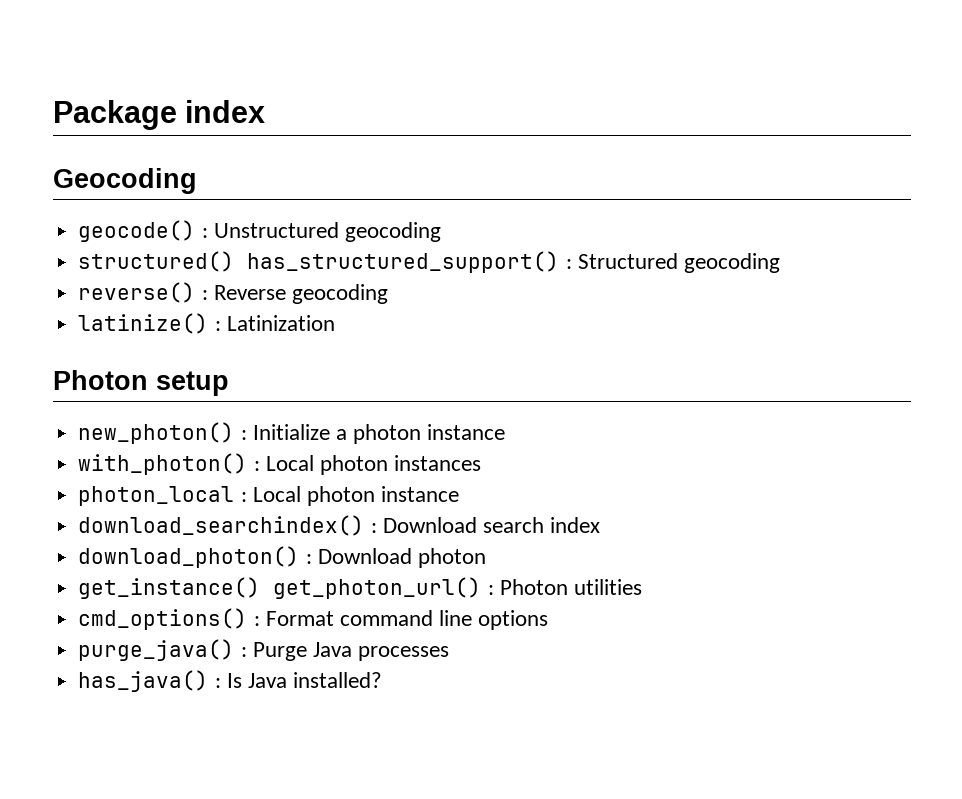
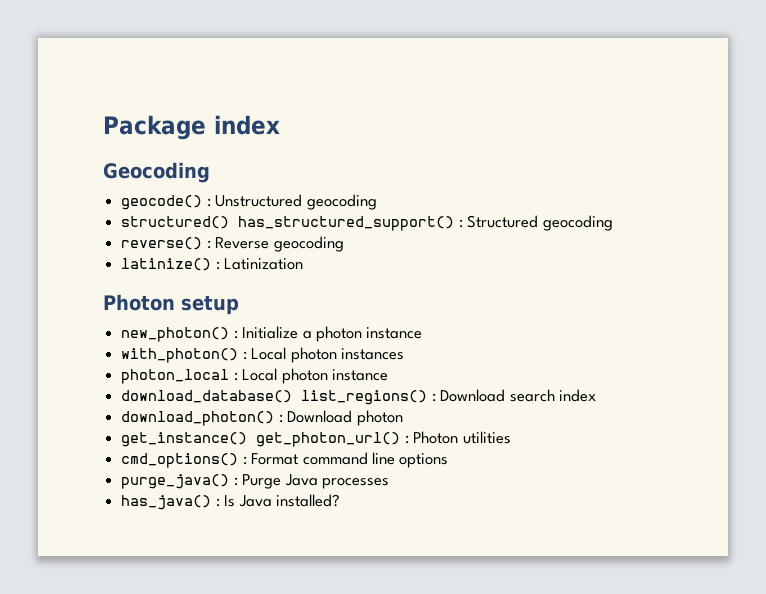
[78,515,365,536] download_searchindex() -> [121,390,428,405] download_database() list_regions()

